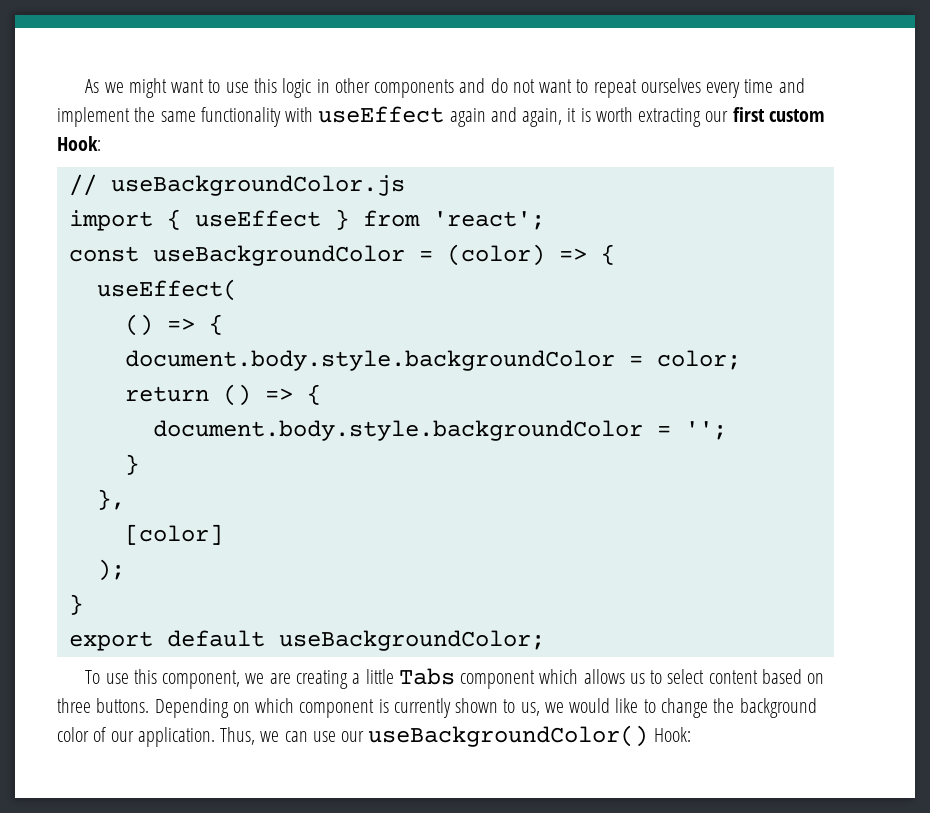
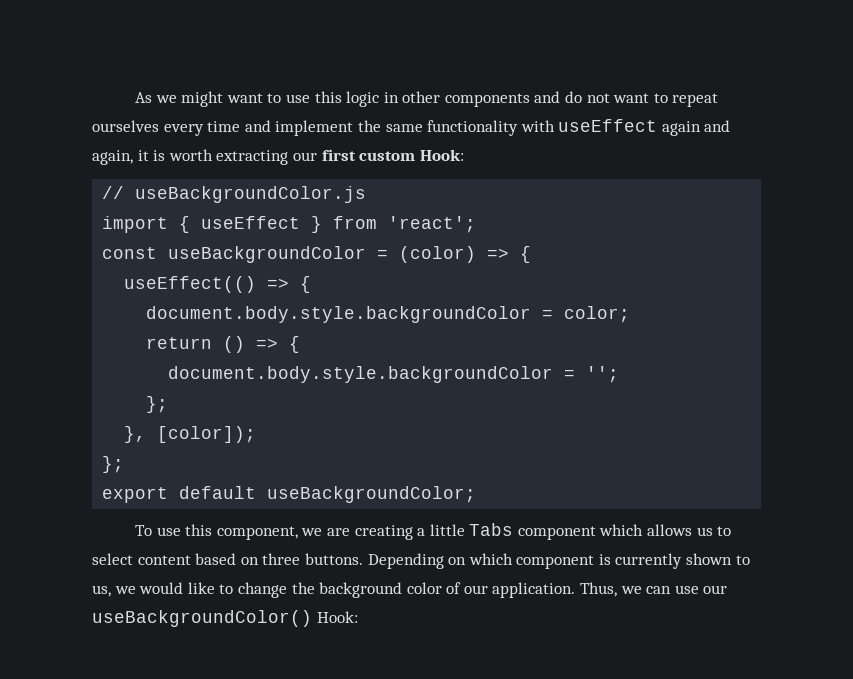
[96,279,237,301] [124,314,153,336] useEffect( // () -> [124,276,257,293] useEffect(()
[124,454,139,475] } -> [146,396,169,413] };
[124,524,223,545] [96,559,125,581] [68,594,83,615] // [color] // ); // } -> [157,426,257,443] [102,456,125,473] [color]); // };

